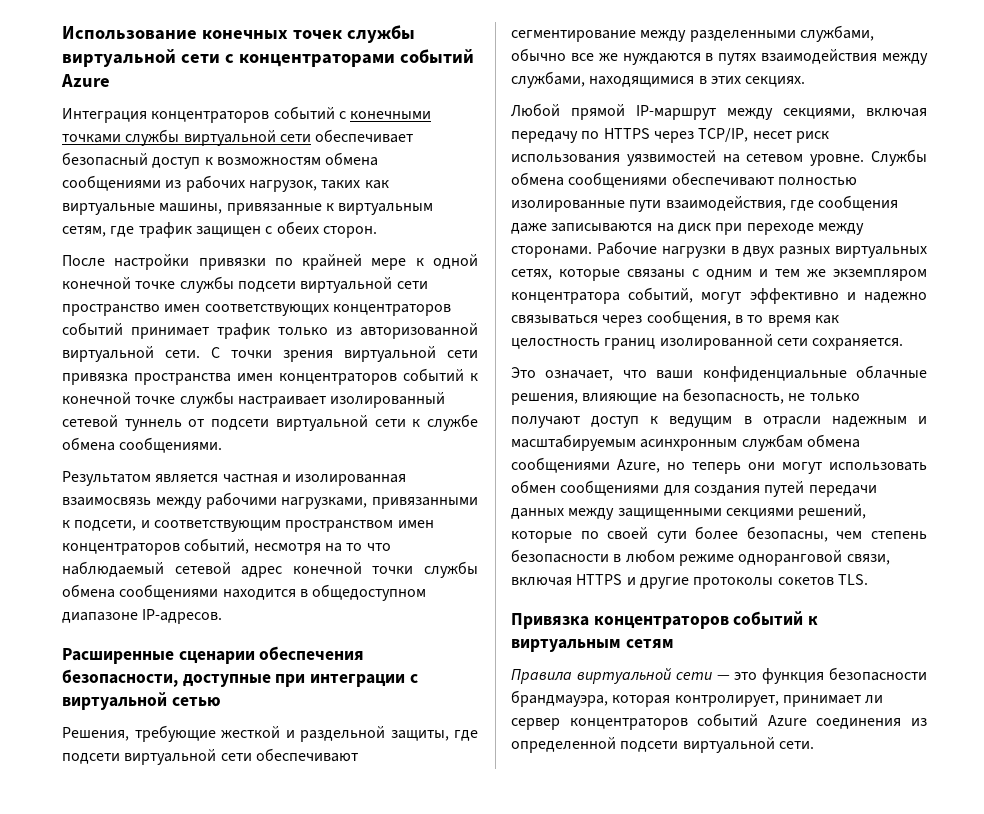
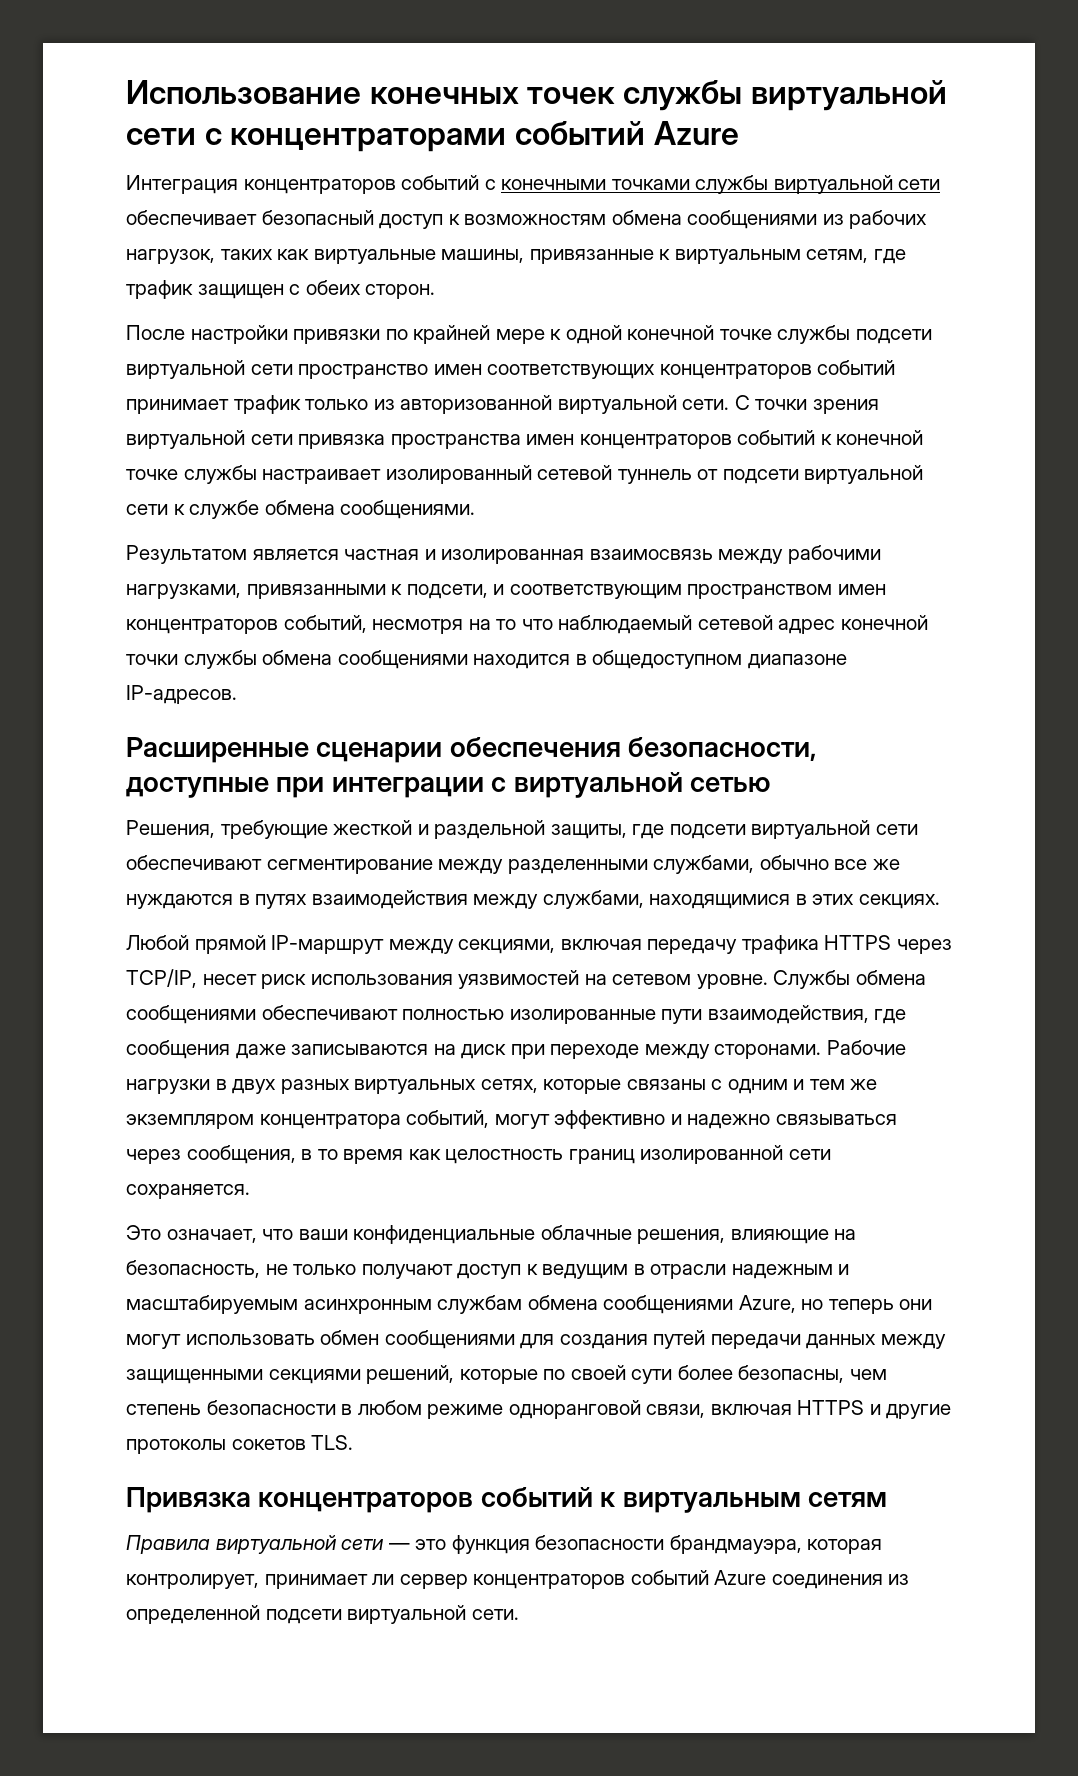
[581,131,600,139] по -> [741,935,819,954] трафика

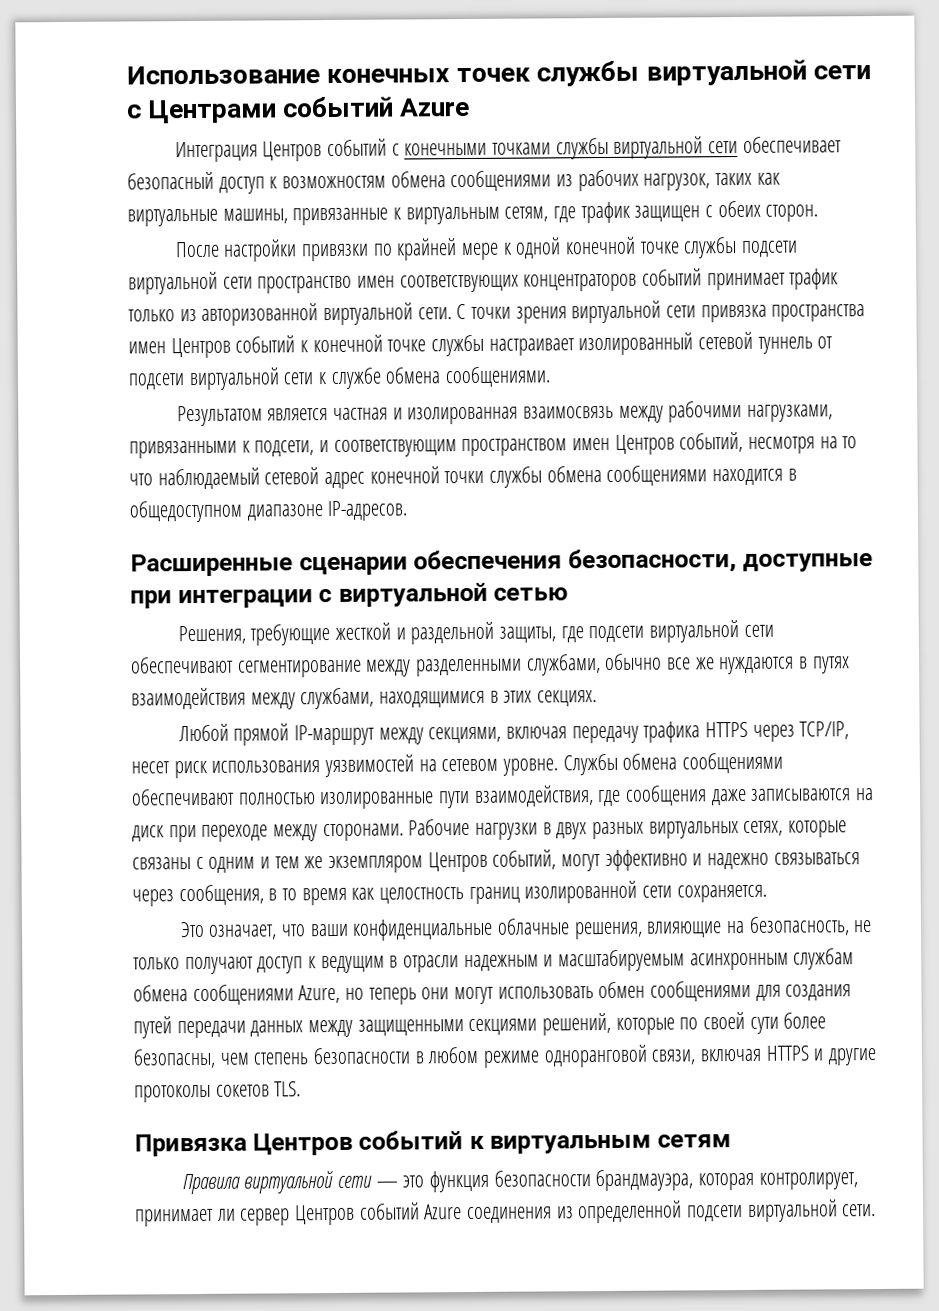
[230,128,507,152] концентраторами -> [147,99,278,125] Центрами
[243,179,396,194] концентраторов -> [262,141,323,162] Центров
[579,434,732,449] концентраторов -> [170,337,231,359] Центров
[126,619,278,634] концентраторов -> [614,434,675,455] Центров
[259,1114,401,1129] концентратора -> [427,851,488,873] Центров
[258,1492,474,1513] концентраторов -> [252,1132,353,1156] Центров
[473,1574,626,1589] концентраторов -> [295,1204,356,1226] Центров

